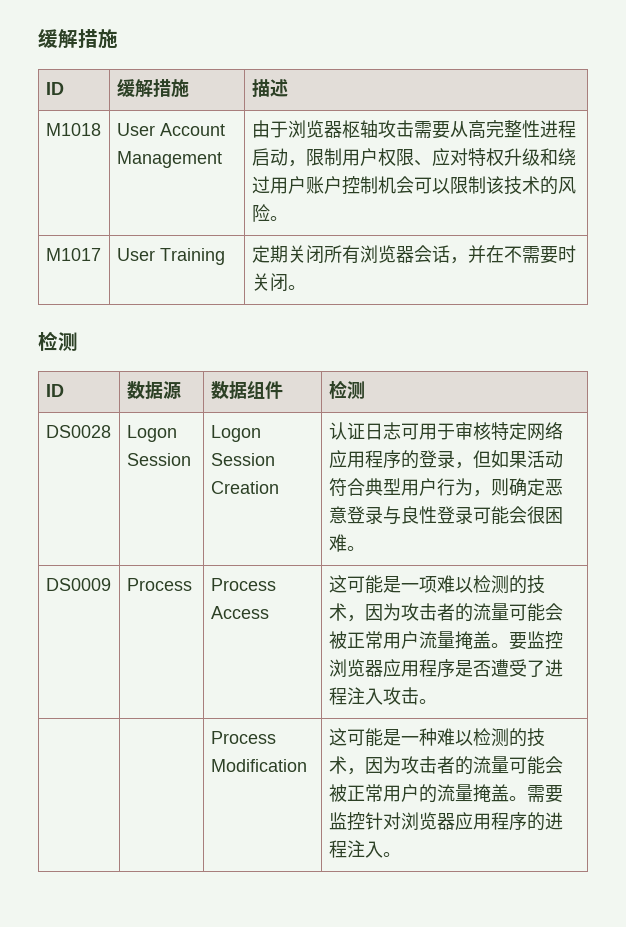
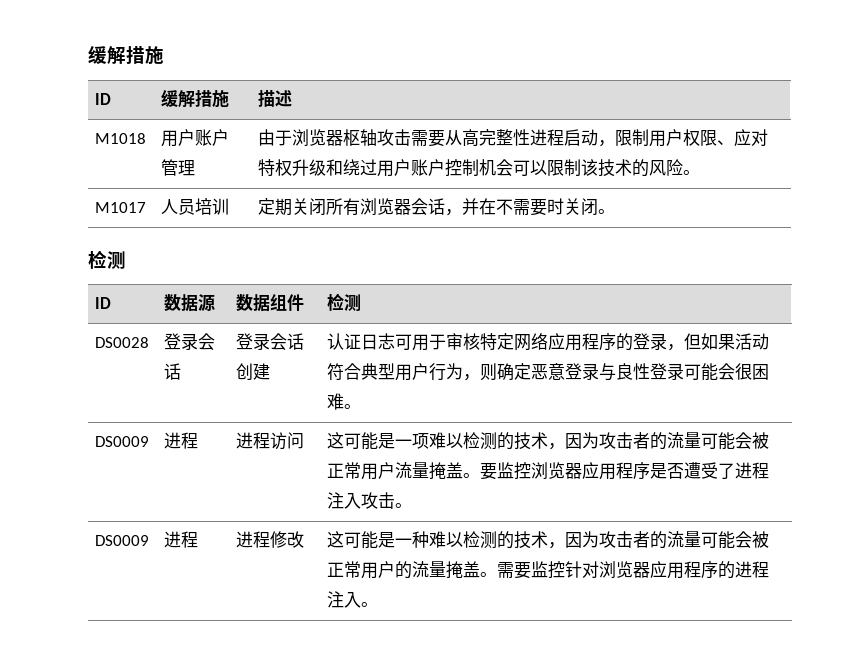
[116,123,225,136] [116,151,222,168] User Account Management -> [161,129,230,147] [161,159,196,176] 用户账户管理
[116,248,225,265] User Training -> [161,198,230,215] 人员培训
[126,425,177,442] [126,453,191,466] [210,425,261,442] [210,453,275,466] [210,481,279,494] Logon Session | Logon Session Creation -> [164,333,216,350] [164,363,182,380] [236,333,305,350] [236,363,271,381] 登录会话 | 登录会话创建
[126,578,192,591] [210,578,276,591] [210,606,269,619] Process | Process Access -> [164,432,199,449] [236,432,305,450] 进程 | 进程访问
[210,731,276,744] [210,759,307,772] | | Process Modification -> [95,535,150,546] [164,531,199,548] [236,531,305,548] DS0009 | 进程 | 进程修改

